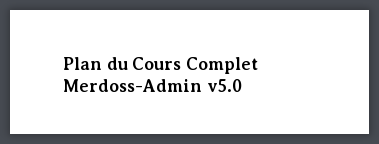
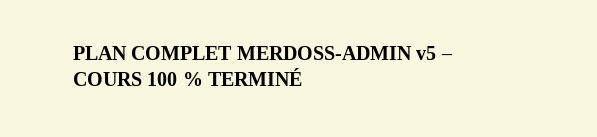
[63,57,259,74] [63,79,242,92] Plan du Cours Complet Merdoss-Admin v5.0 -> [73,46,453,60] [73,68,303,86] PLAN COMPLET MERDOSS-ADMIN v5 – COURS 100 % TERMINÉ

